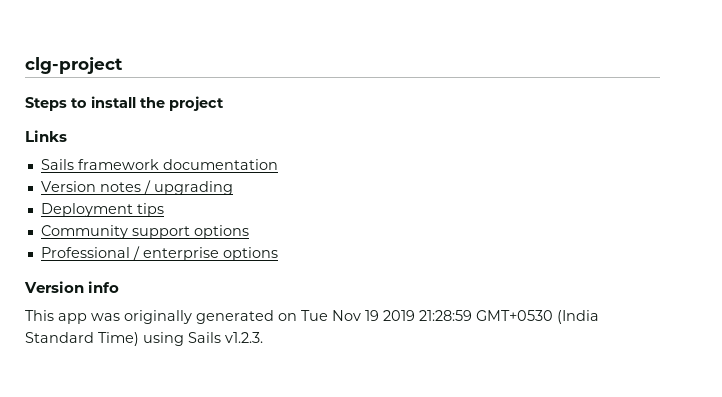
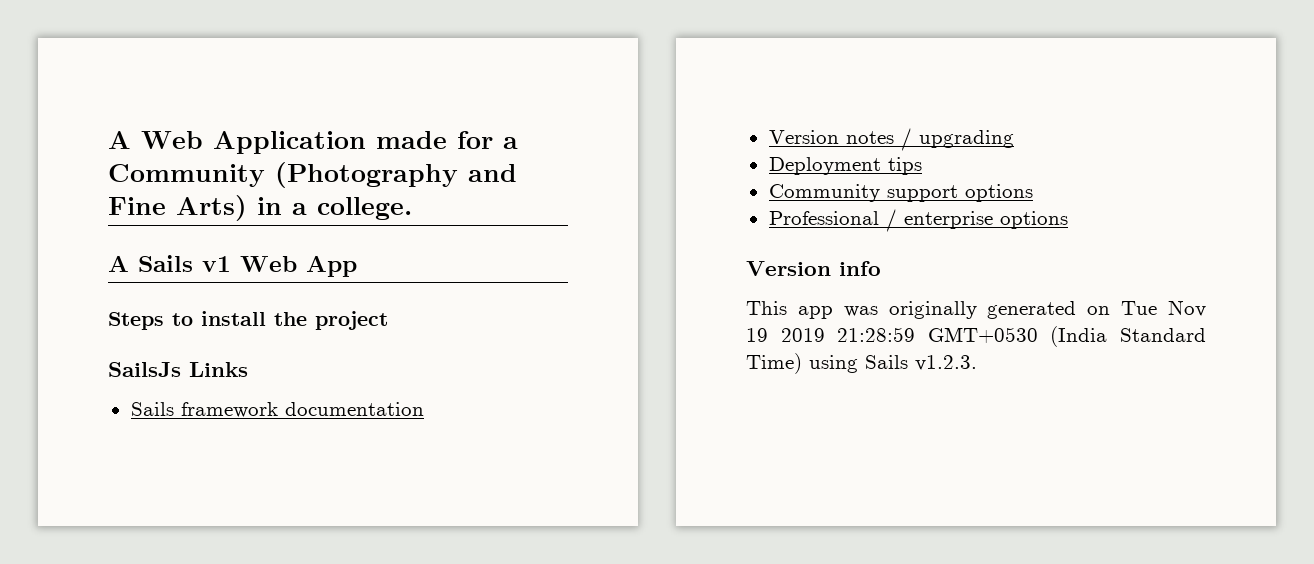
[25,57,123,74] clg-project -> [108,131,518,154] [108,162,517,188] [108,195,412,221] [108,255,357,277] A Web Application made for a Community (Photography and Fine Arts) in a college. // A Sails v1 Web App
(224, 103) none -> [108,362,181,377] SailsJs

